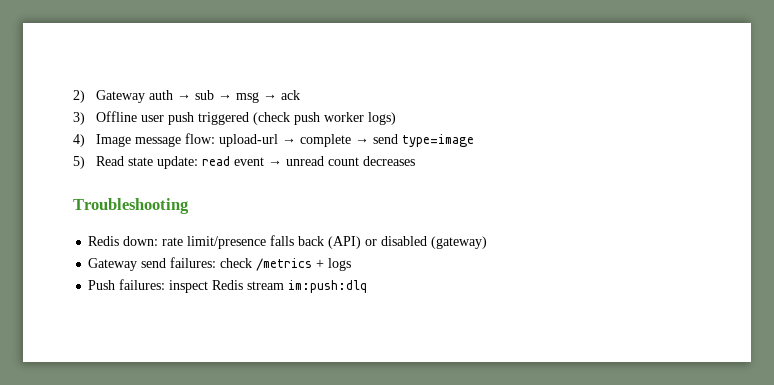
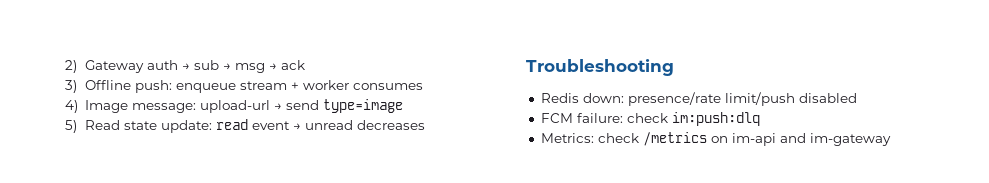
[141,112,397,125] [73,133,352,147] user push triggered (check push worker logs) // 4) Image message flow: upload-url → complete -> [135,80,424,93] [65,100,271,113] push: enqueue stream + worker consumes // 4) Image message: upload-url
[328,157,360,166] count -> (354, 125) none
[162,235,488,249] [88,257,352,271] [88,279,368,293] rate limit/presence falls back (API) or disabled (gateway) // Gateway send failures: check /metrics + logs // Push failures: inspect Redis stream im:push:dlq -> [627,92,857,106] [540,112,760,126] [540,132,891,146] presence/rate limit/push disabled // FCM failure: check im:push:dlq // Metrics: check /metrics on im-api and im-gateway

